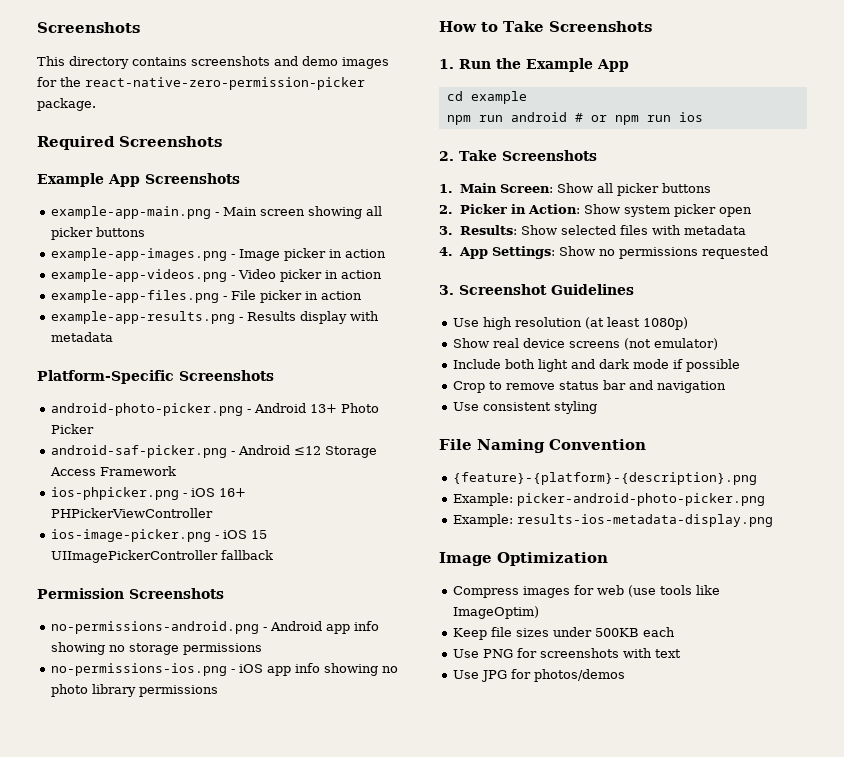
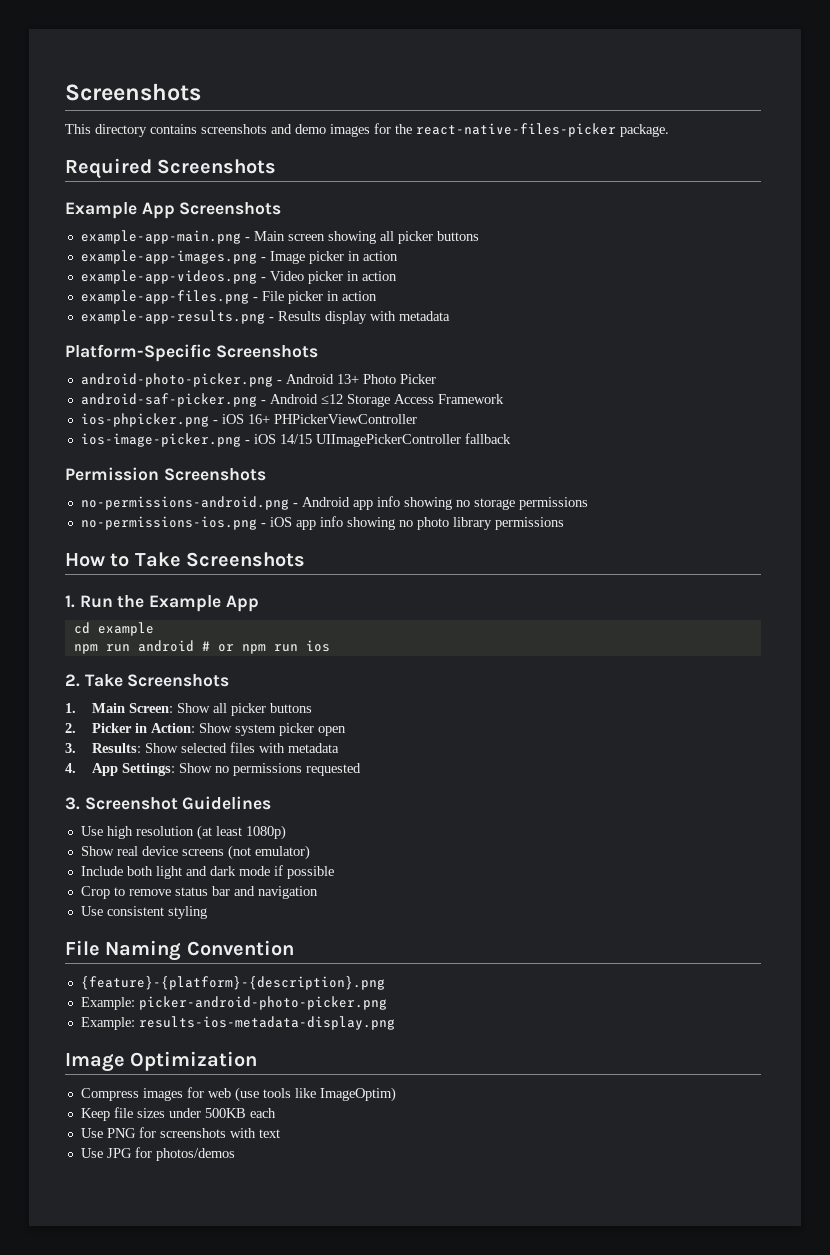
[85,77,365,90] react-native-zero-permission-picker -> [416,123,616,137] react-native-files-picker
[251,530,268,539] 15 -> [279,434,312,444] 14/15

